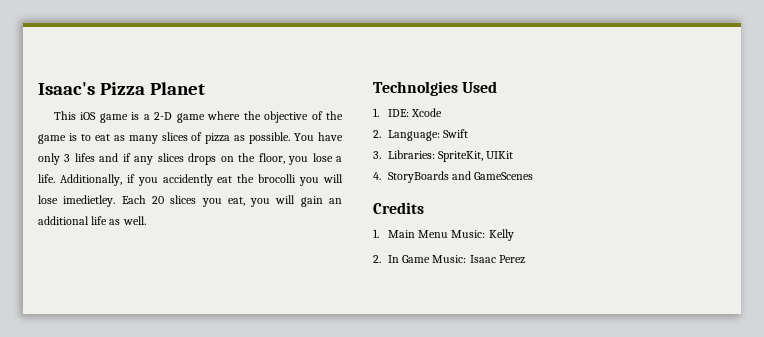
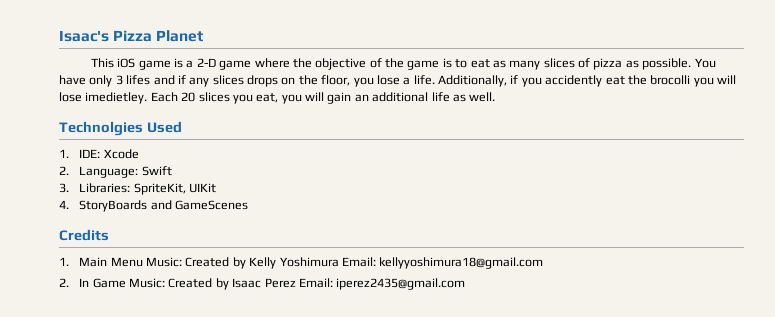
(486, 234) none -> [185,257,246,269] Created by
(514, 235) none -> [279,257,544,269] Yoshimura Email: kellyyoshimura18@gmail.com
[469,255,525,264] Isaac Perez -> [168,278,466,290] Created by Isaac Perez Email: iperez2435@gmail.com

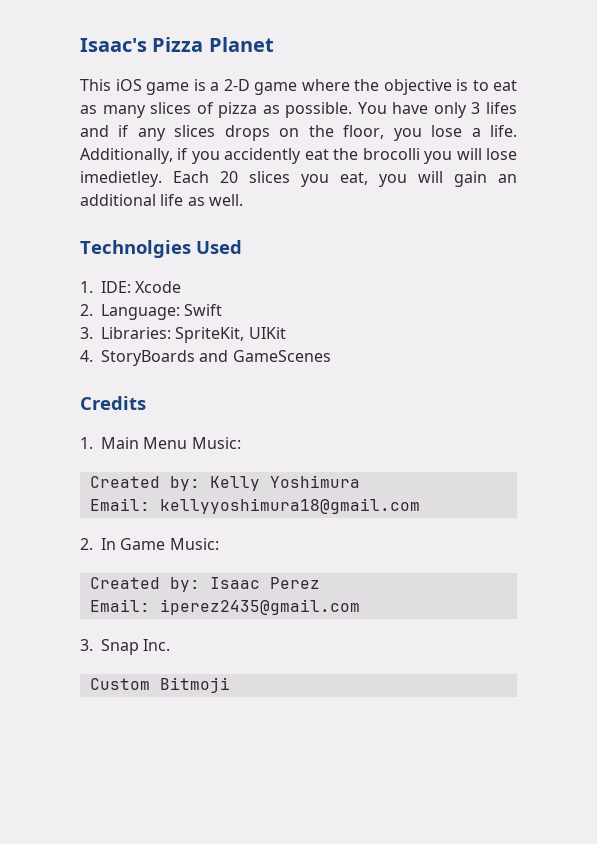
[369,58,440,70] of the game -> (452, 87) none
[185,257,246,269] Created by -> [89,476,200,491] // Created by:
(339, 262) none -> (360, 481) //
[168,278,229,290] Created by -> [89,577,200,592] // Created by:
(296, 283) none -> (320, 583) //
(466, 284) none -> [80,639,171,655] [89,677,230,693] // 3. Snap Inc. // Custom Bitmoji

